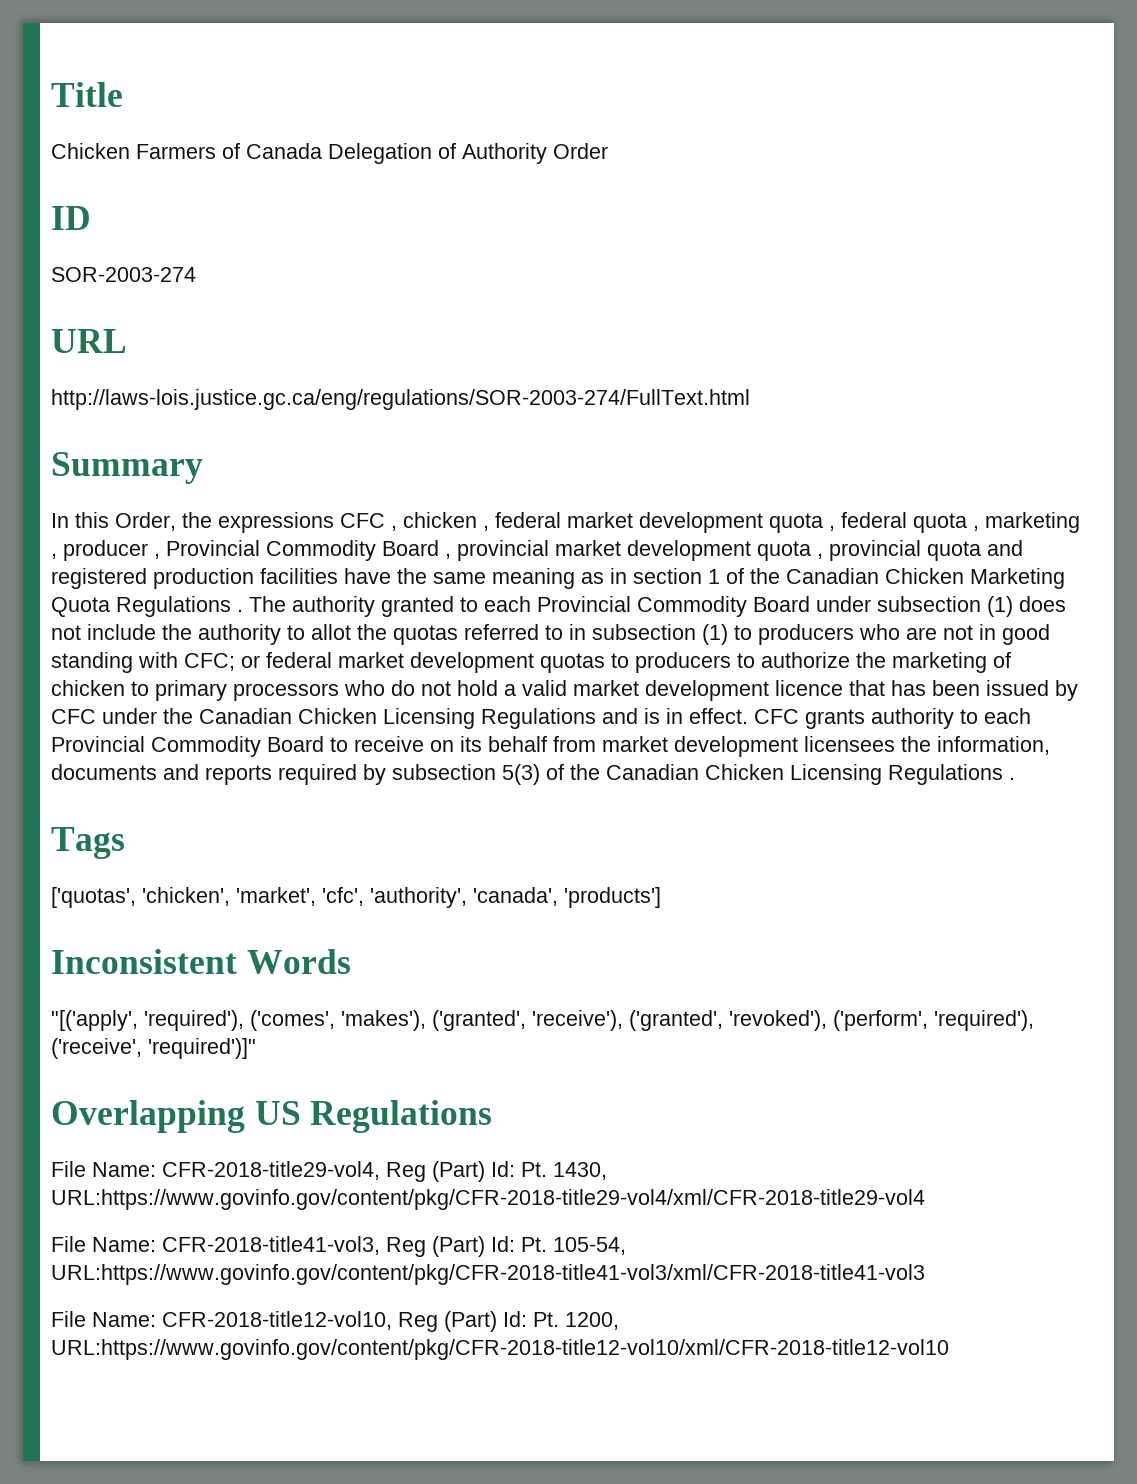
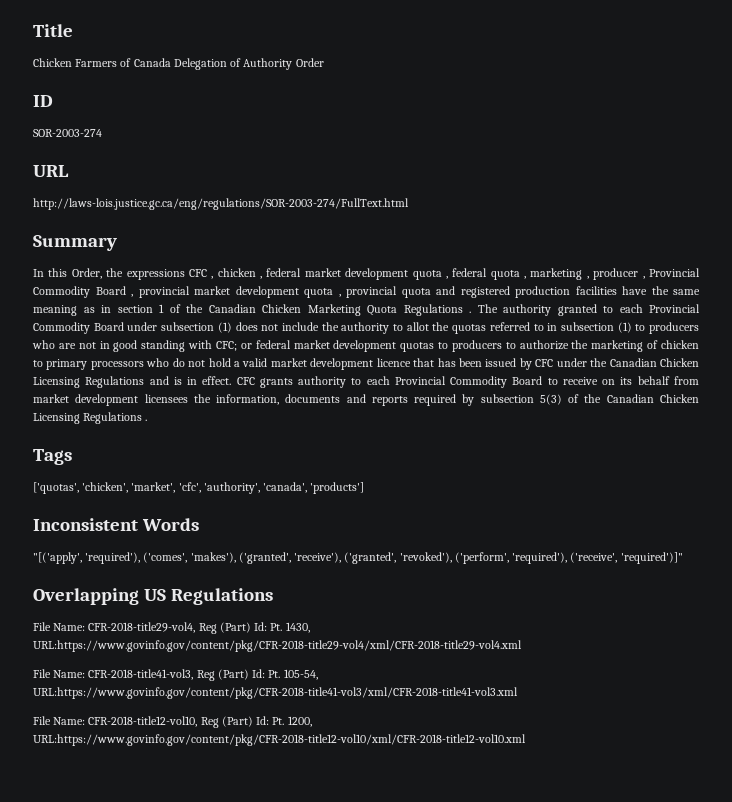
[51,1189,925,1210] URL:https://www.govinfo.gov/content/pkg/CFR-2018-title29-vol4/xml/CFR-2018-title29-vol4 -> [33,640,522,652] URL:https://www.govinfo.gov/content/pkg/CFR-2018-title29-vol4/xml/CFR-2018-title29-vol4.xml
[51,1264,925,1285] URL:https://www.govinfo.gov/content/pkg/CFR-2018-title41-vol3/xml/CFR-2018-title41-vol3 -> [33,687,518,699] URL:https://www.govinfo.gov/content/pkg/CFR-2018-title41-vol3/xml/CFR-2018-title41-vol3.xml
[51,1339,949,1360] URL:https://www.govinfo.gov/content/pkg/CFR-2018-title12-vol10/xml/CFR-2018-title12-vol10 -> [33,734,526,746] URL:https://www.govinfo.gov/content/pkg/CFR-2018-title12-vol10/xml/CFR-2018-title12-vol10.xml

